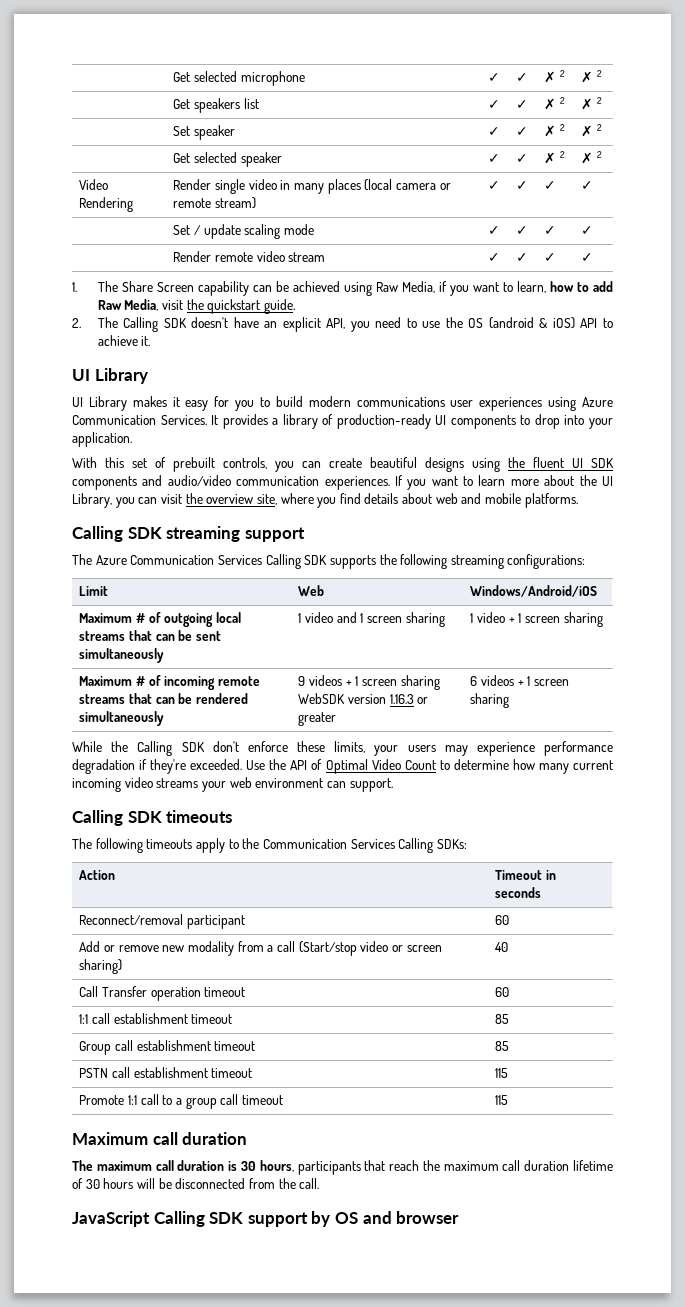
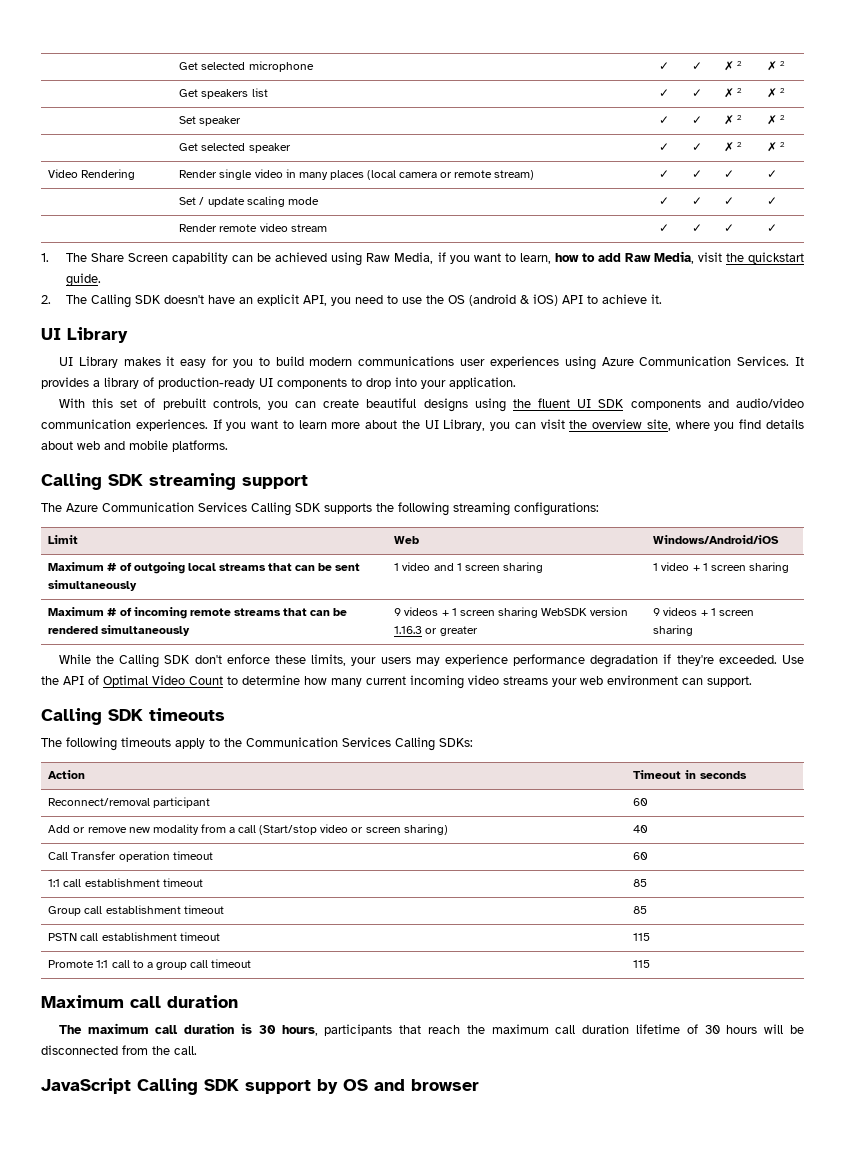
[470,676,478,686] 6 -> [653,608,661,616] 9

